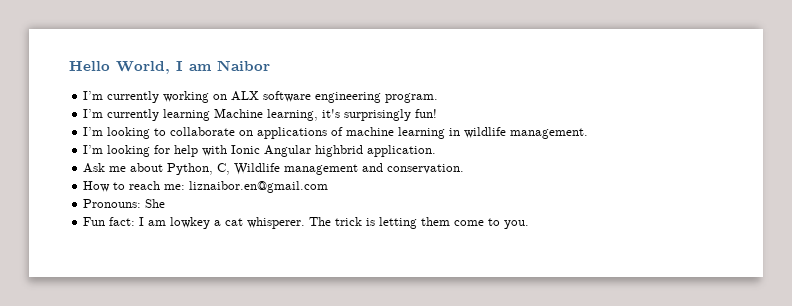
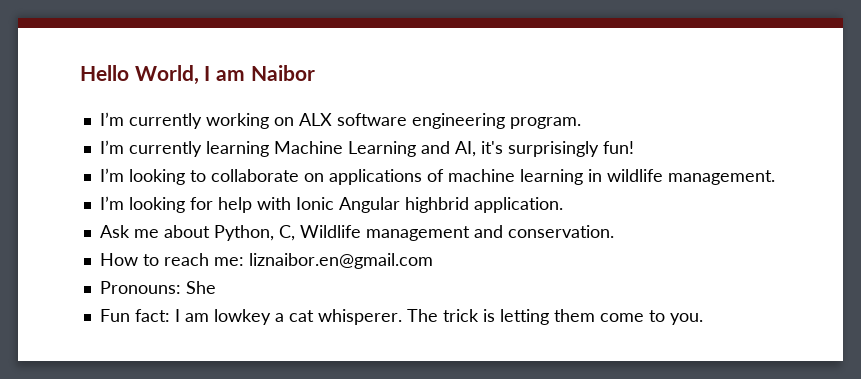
[267,109,319,121] learning, -> [347,141,476,157] Learning and AI,

